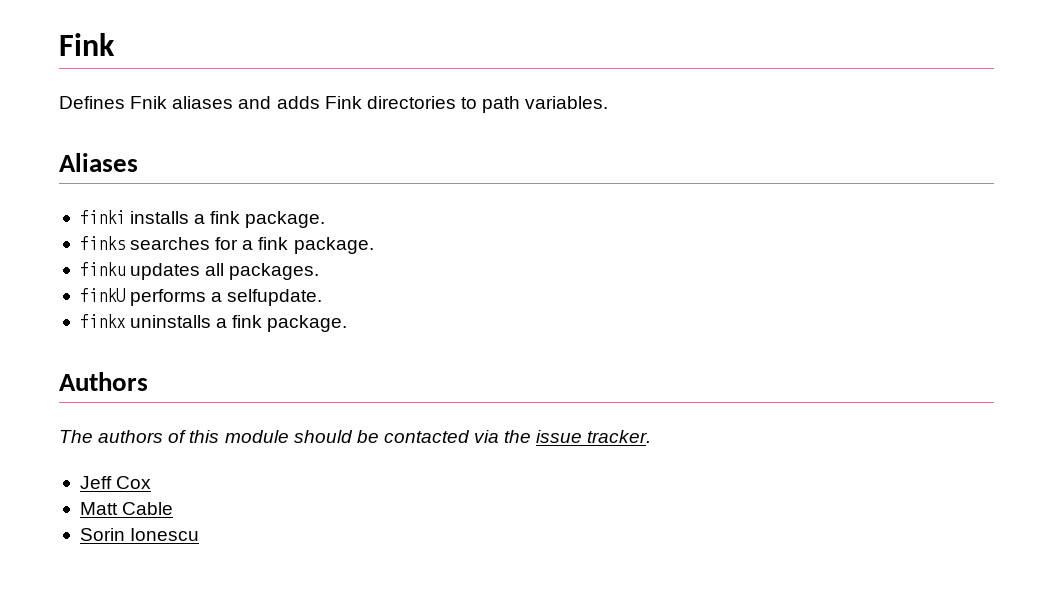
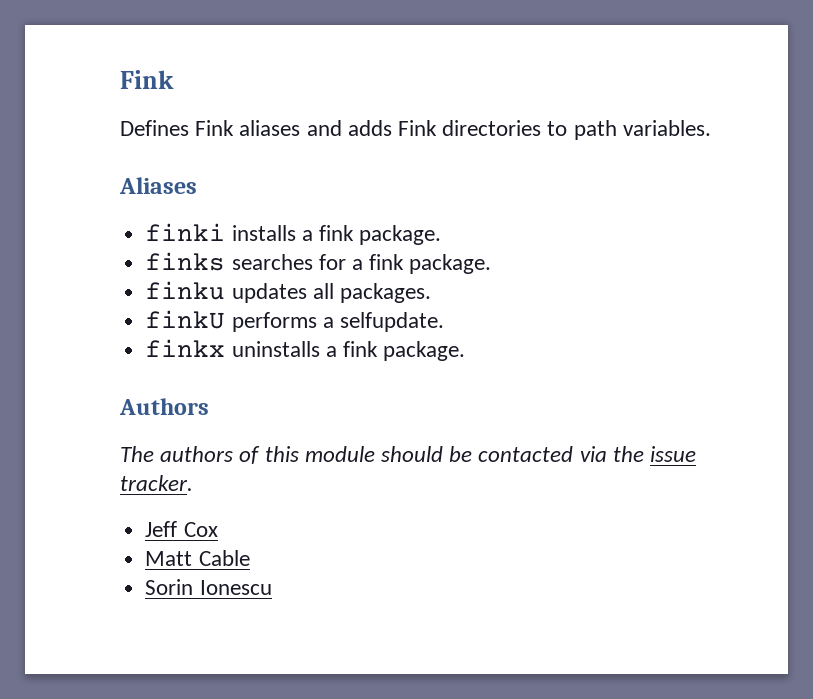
[130,96,168,109] Fnik -> [195,120,235,136] Fink

